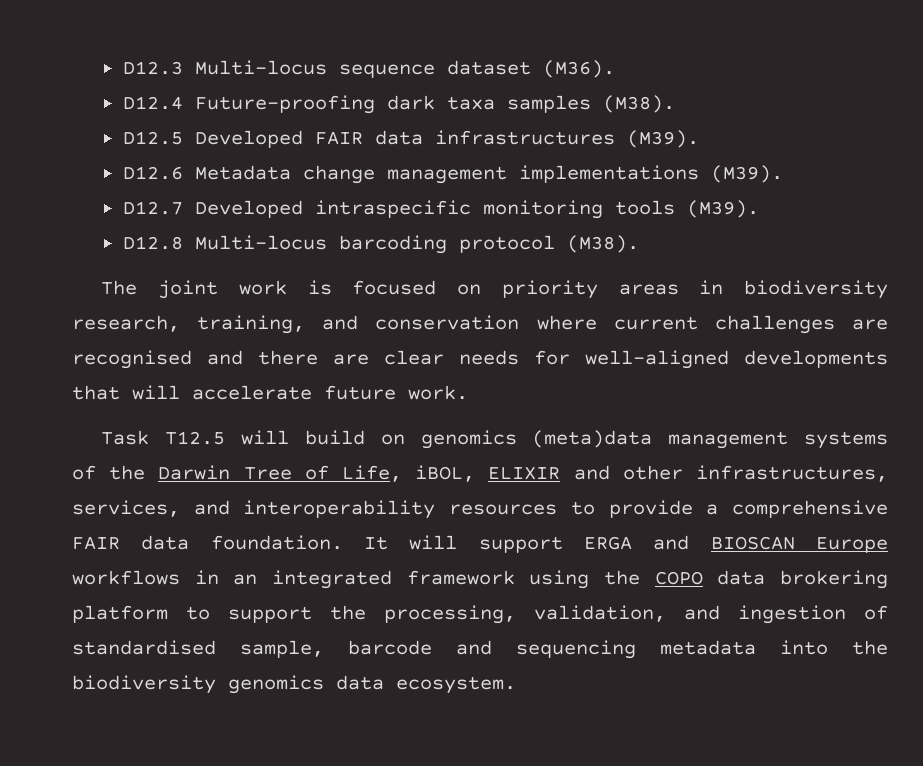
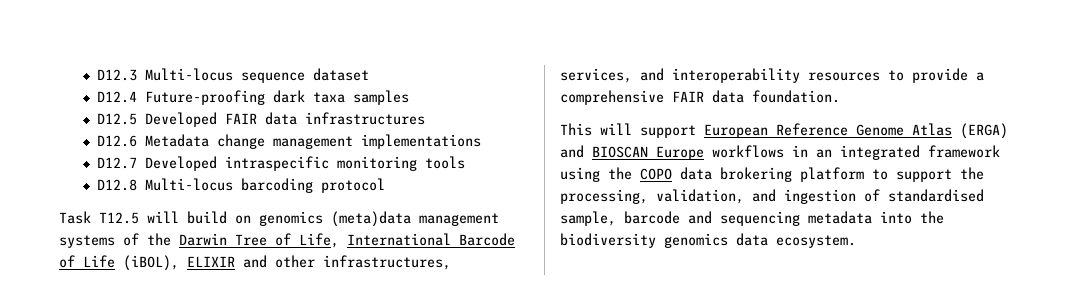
[542,60,615,78] (M36). -> (370, 74) none
[602,95,675,113] (M38). -> (410, 97) none
[626,130,699,148] (M39). -> (426, 118) none
[710,165,783,183] (M39). -> (482, 141) none
[686,200,759,218] (M39). -> (466, 162) none
[566,235,639,253] [101,280,889,299] [72,315,888,334] [72,350,888,369] [72,385,468,400] (M38). // The joint work is focused on priority areas in biodiversity research, training, and conservation where current challenges are recognised and there are clear needs for well-aligned developments that will accelerate future work. -> (386, 185) none
[415,465,476,482] iBOL, -> [347,233,515,246] [59,255,179,271] International Barcode of Life (iBOL),
[364,536,388,550] It -> [560,123,592,136] // This
[584,536,632,550] ERGA -> [704,123,1008,139] European Reference Genome Atlas (ERGA)

